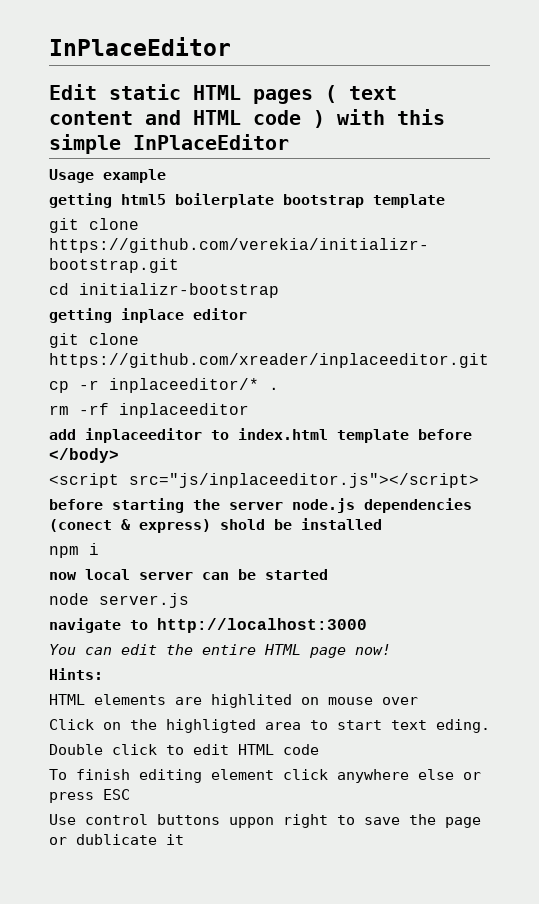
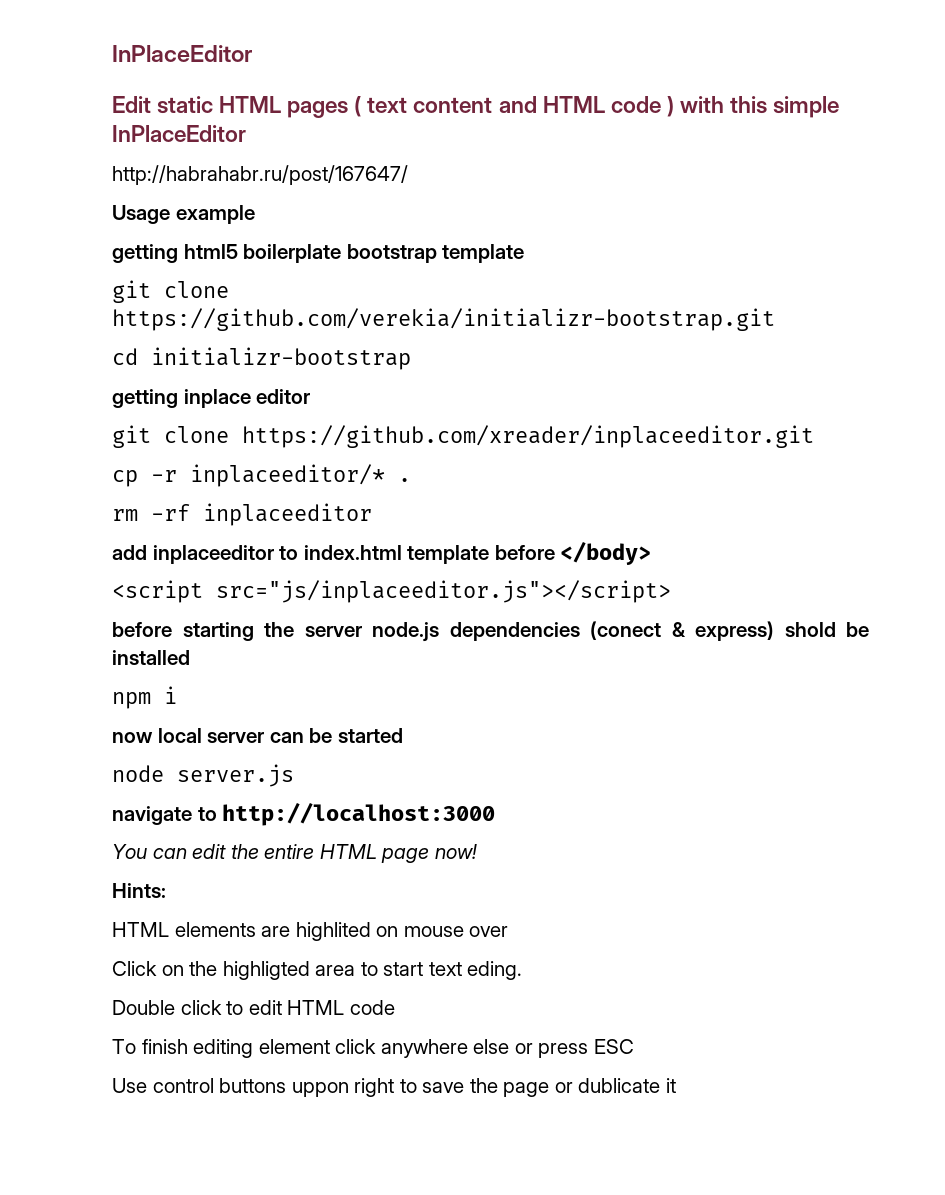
(289, 142) none -> [112,165,408,185] // http://habrahabr.ru/post/167647/

